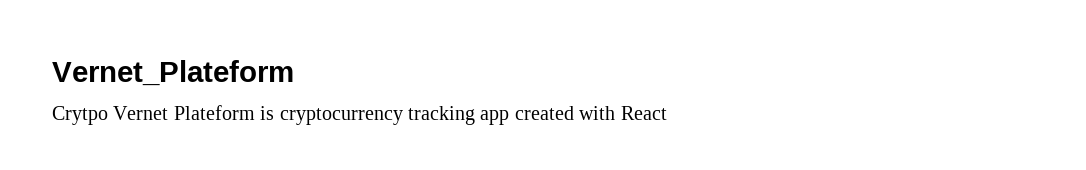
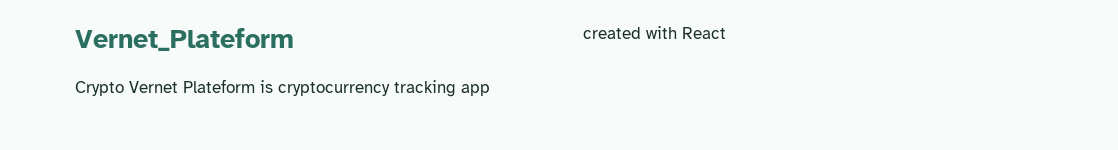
[52,106,108,125] Crytpo -> [75,81,124,96] Crypto

